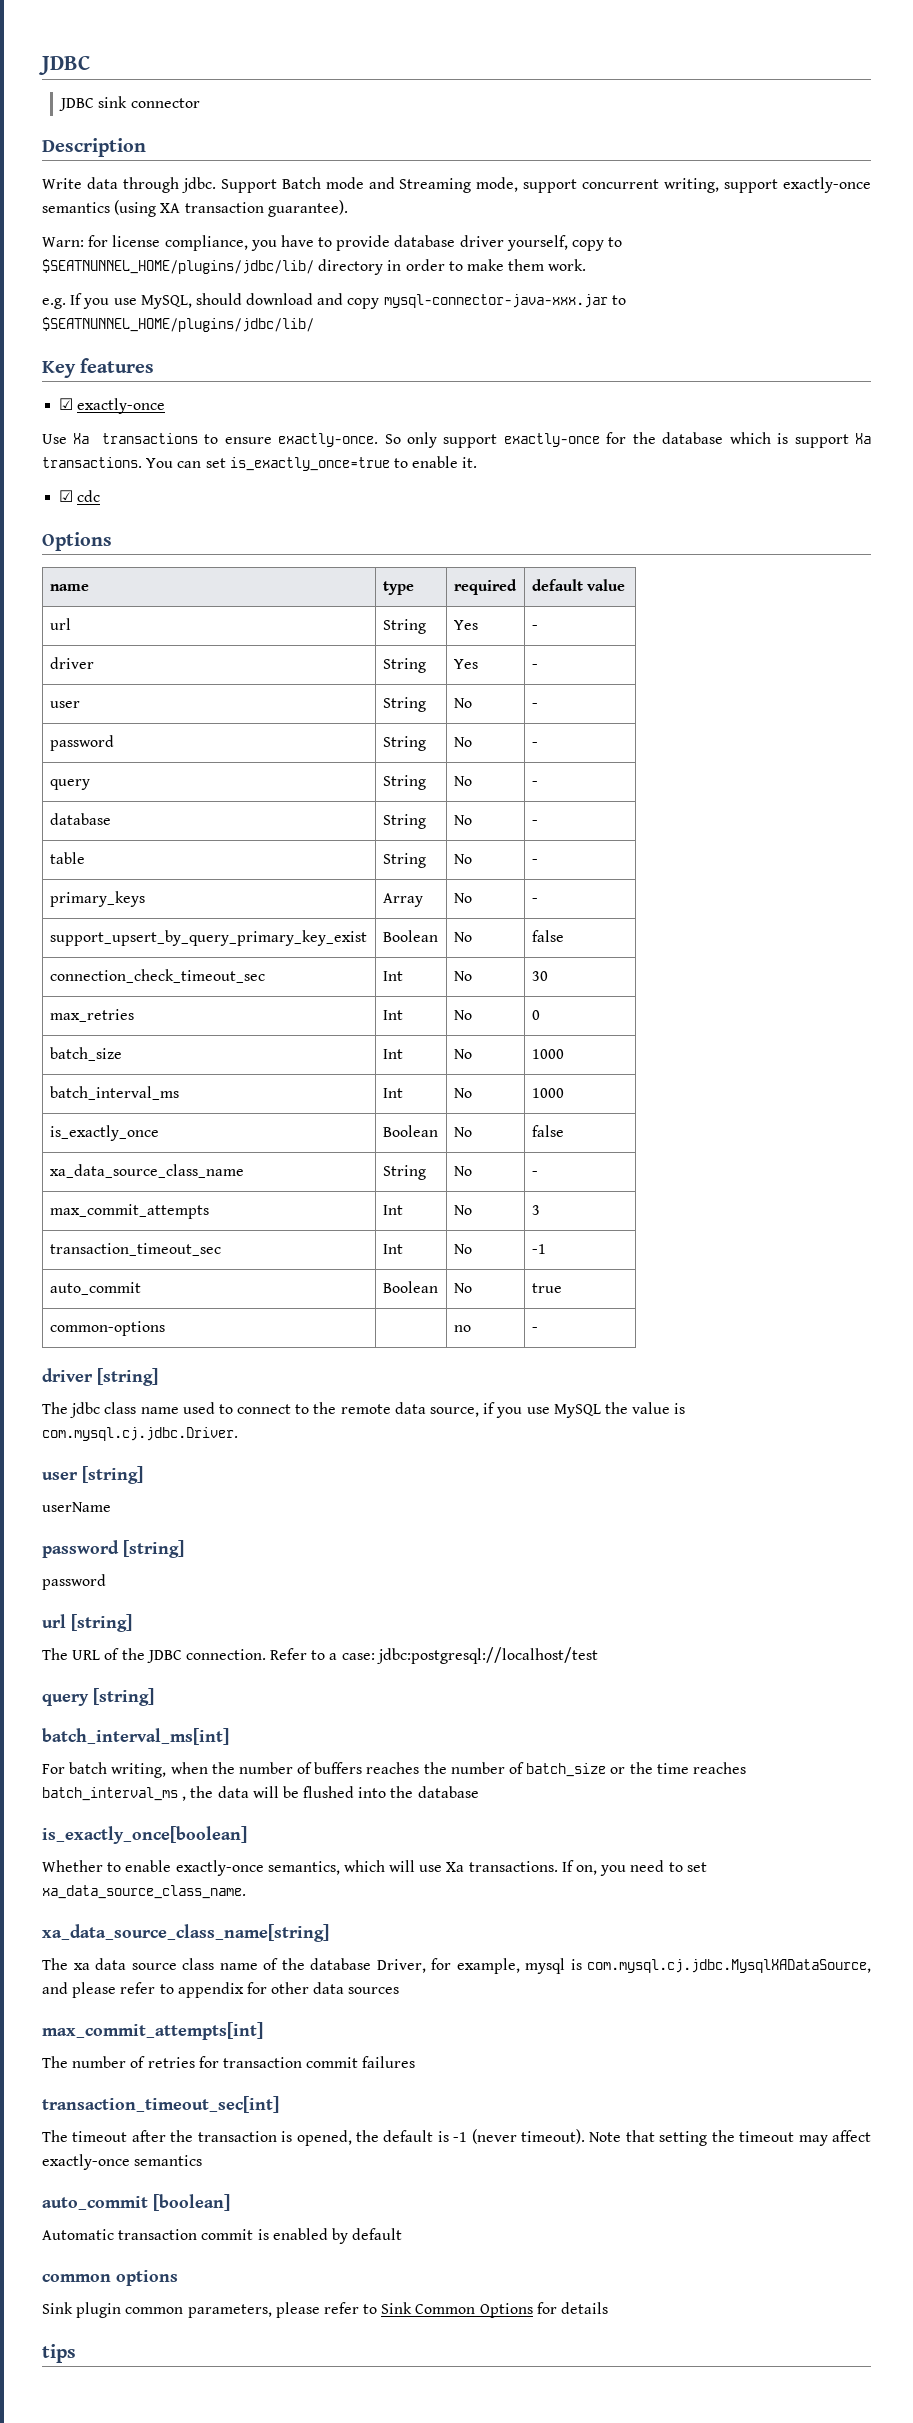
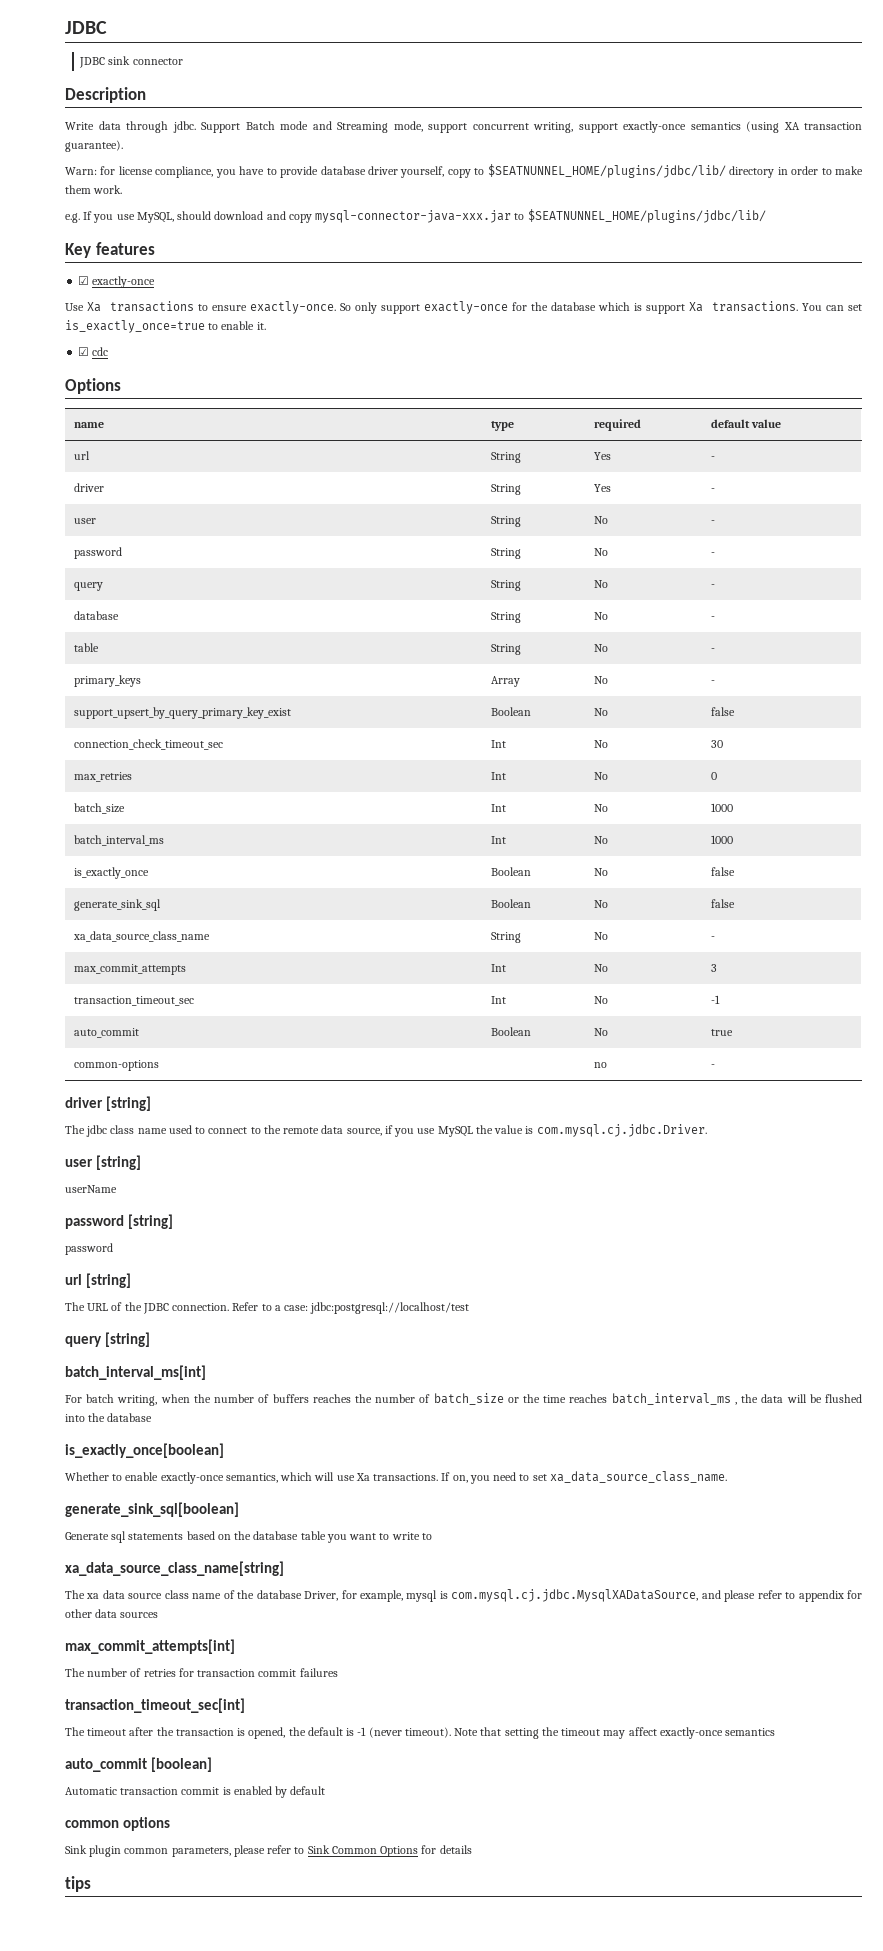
(564, 1131) none -> [73,899,161,911] [490,899,531,908] [593,900,608,908] [710,899,735,908] // generate_sink_sql | Boolean | No | false
(246, 1892) none -> [65,1502,239,1517] [65,1531,432,1543] // generate_sink_sql[boolean] // Generate sql statements based on the database table you want to write to

